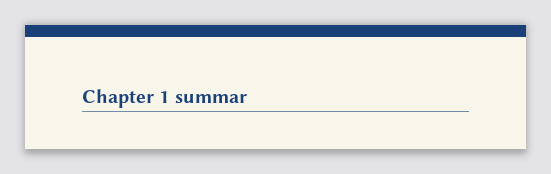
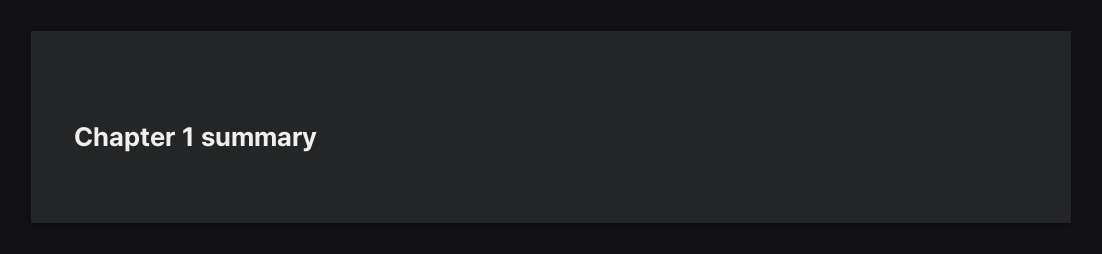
[174,94,247,103] summar -> [201,131,318,152] summary

